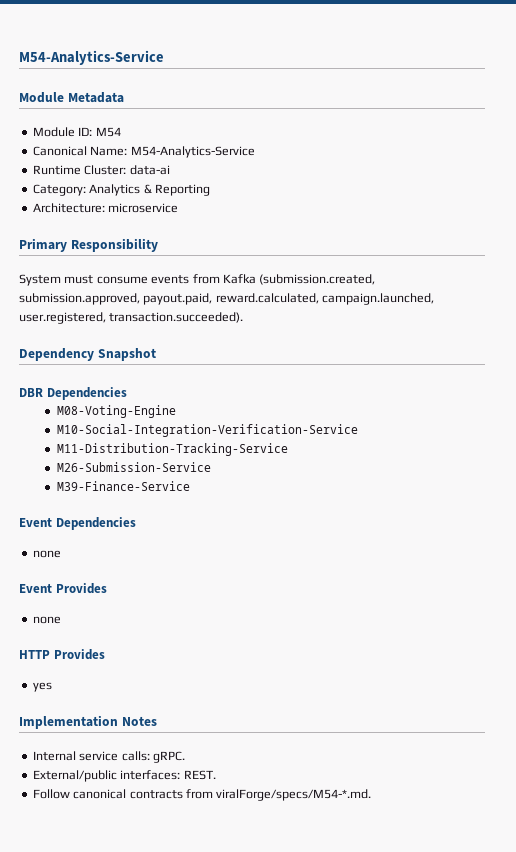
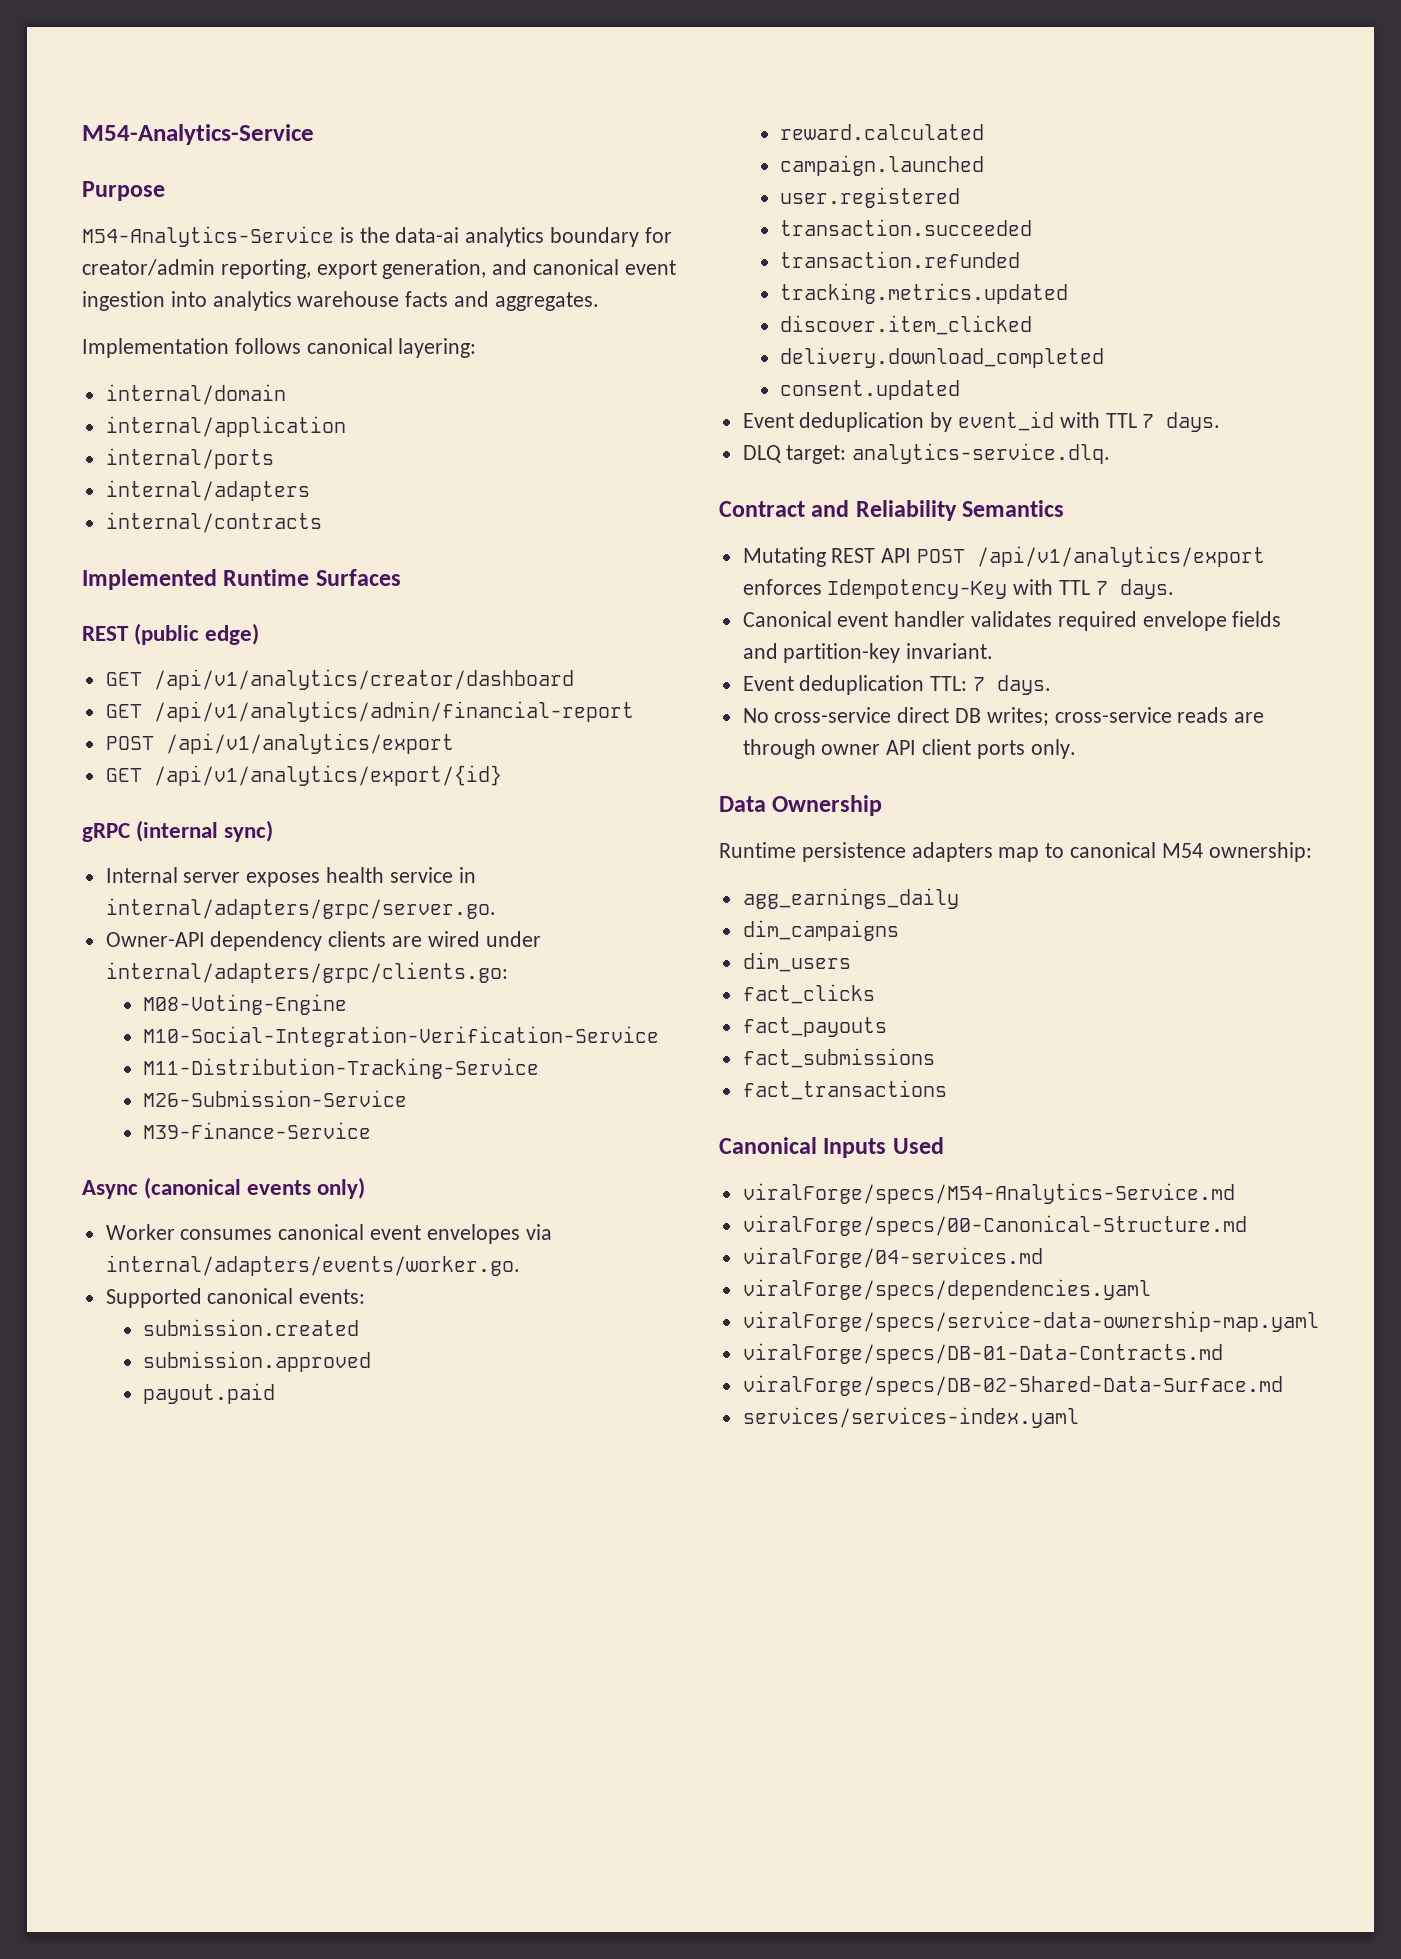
[19,50,164,65] [19,92,124,103] [32,127,121,137] [32,146,255,158] [32,165,170,175] [32,184,210,196] [32,203,179,213] [19,238,158,252] [19,274,376,286] [19,293,435,305] [19,312,244,324] [19,348,156,361] [19,387,127,400] M54-Analytics-Service // Module Metadata // Module ID: M54 // Canonical Name: M54-Analytics-Service // Runtime Cluster: data-ai // Category: Analytics & Reporting // Architecture: microservice // Primary Responsibility // System must consume events from Kafka (submission.created, submission.approved, payout.paid, reward.calculated, campaign.launched, user.registered, transaction.succeeded). // Dependency Snapshot // DBR Dependencies -> [82,124,314,145] [82,181,165,201] [82,226,672,247] [82,259,676,279] [82,291,599,311] [82,338,477,358] [105,384,286,405] [105,416,346,437] [105,448,274,469] [105,480,310,501] [105,512,322,533] [82,569,401,590] [82,623,260,645] [105,669,574,690] [105,701,634,722] [105,733,454,754] [105,765,502,786] [82,820,274,842] [105,867,476,887] [105,898,496,919] [105,931,541,951] [105,962,508,983] M54-Analytics-Service // Purpose // M54-Analytics-Service is the data-ai analytics boundary for creator/admin reporting, export generation, and canonical event ingestion into analytics warehouse facts and aggregates. // Implementation follows canonical layering: // internal/domain // internal/application // internal/ports // internal/adapters // internal/contracts // Implemented Runtime Surfaces // REST (public edge) // GET /api/v1/analytics/creator/dashboard // GET /api/v1/analytics/admin/financial-report // POST /api/v1/analytics/export // GET /api/v1/analytics/export/{id} // gRPC (internal sync) // Internal server exposes health service in internal/adapters/grpc/server.go. // Owner-API dependency clients are wired under internal/adapters/grpc/clients.go:
[19,517,136,530] [32,550,61,558] [19,583,107,594] [32,616,61,624] [19,649,105,660] [32,682,52,692] [19,715,157,729] [32,751,185,763] [32,770,216,782] [32,789,372,801] Event Dependencies // none // Event Provides // none // HTTP Provides // yes // Implementation Notes // Internal service calls: gRPC. // External/public interfaces: REST. // Follow canonical contracts from viralForge/specs/M54-*.md. -> [82,1177,366,1199] [105,1224,552,1244] [105,1255,520,1276] [105,1288,366,1308] [142,1319,359,1336] [142,1351,371,1372] [142,1383,275,1404] [779,124,984,140] [779,155,984,176] [779,187,960,208] [779,219,1032,236] [779,251,1020,268] [779,283,1068,304] [779,315,1032,335] [779,347,1104,368] [779,380,960,400] [742,411,1221,432] [742,443,1111,464] [719,500,1065,521] [742,546,1266,567] [742,579,1174,599] [742,611,1282,631] [742,643,994,663] [742,675,1052,695] [742,707,1265,726] [742,739,1076,759] [719,795,883,816] [719,842,1312,862] [742,888,959,909] [742,920,899,941] [742,952,851,972] [742,984,875,1004] [742,1017,887,1037] [742,1048,935,1068] [742,1080,947,1100] [719,1137,944,1158] [742,1183,1235,1204] [742,1215,1247,1236] [742,1247,1043,1268] [742,1279,1151,1300] [742,1311,1319,1332] [742,1343,1223,1364] [742,1375,1283,1396] [742,1407,1079,1428] Async (canonical events only) // Worker consumes canonical event envelopes via internal/adapters/events/worker.go. // Supported canonical events: // submission.created // submission.approved // payout.paid // reward.calculated // campaign.launched // user.registered // transaction.succeeded // transaction.refunded // tracking.metrics.updated // discover.item_clicked // delivery.download_completed // consent.updated // Event deduplication by event_id with TTL 7 days. // DLQ target: analytics-service.dlq. // Contract and Reliability Semantics // Mutating REST API POST /api/v1/analytics/export enforces Idempotency-Key with TTL 7 days. // Canonical event handler validates required envelope fields and partition-key invariant. // Event deduplication TTL: 7 days. // No cross-service direct DB writes; cross-service reads are through owner API client ports only. // Data Ownership // Runtime persistence adapters map to canonical M54 ownership: // agg_earnings_daily // dim_campaigns // dim_users // fact_clicks // fact_payouts // fact_submissions // fact_transactions // Canonical Inputs Used // viralForge/specs/M54-Analytics-Service.md // viralForge/specs/00-Canonical-Structure.md // viralForge/04-services.md // viralForge/specs/dependencies.yaml // viralForge/specs/service-data-ownership-map.yaml // viralForge/specs/DB-01-Data-Contracts.md // viralForge/specs/DB-02-Shared-Data-Surface.md // services/services-index.yaml

